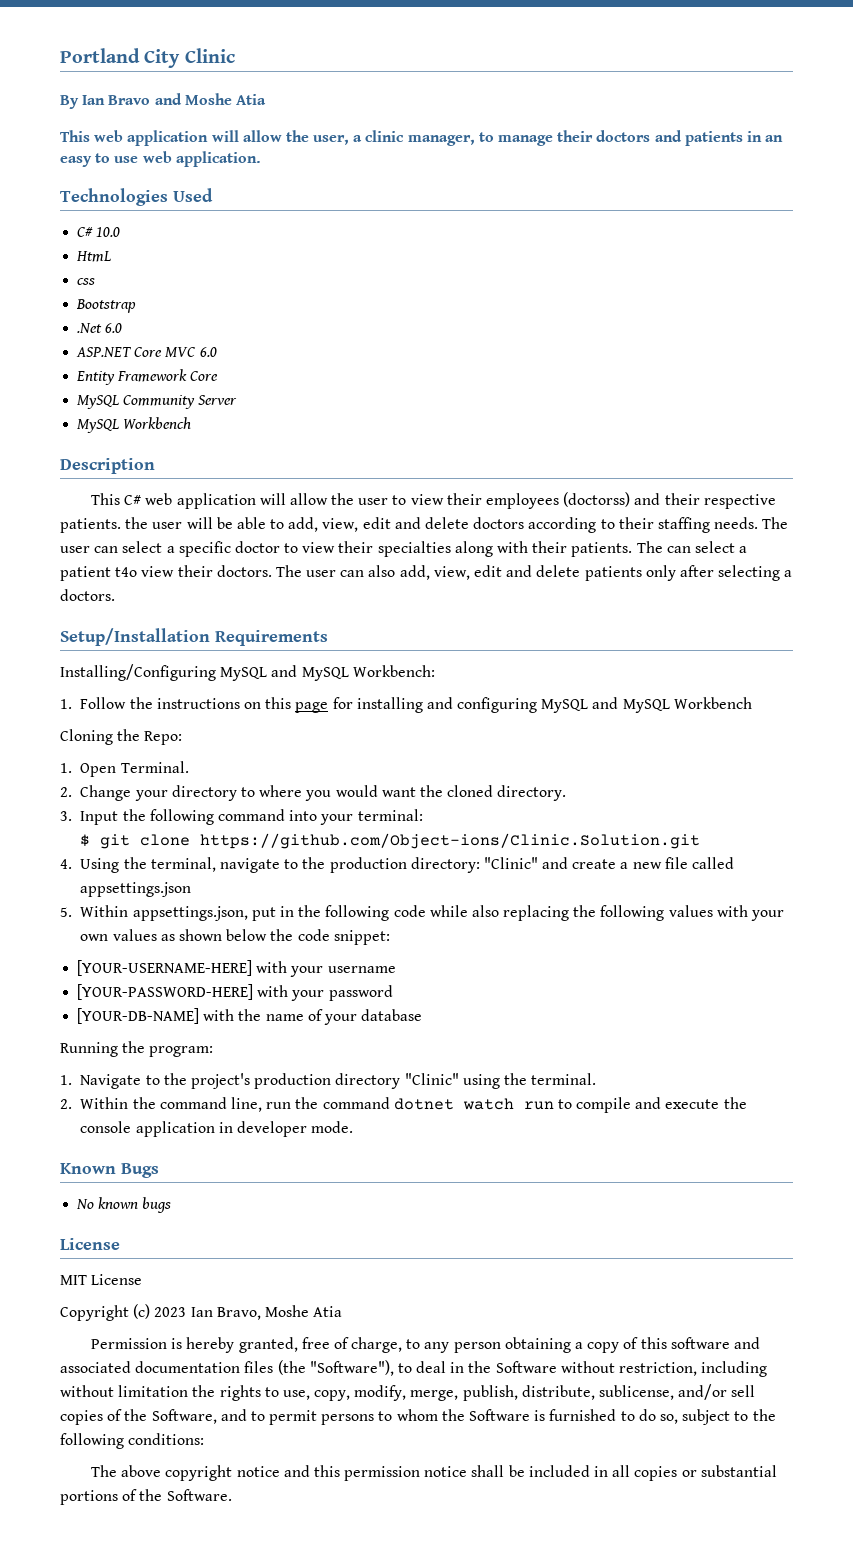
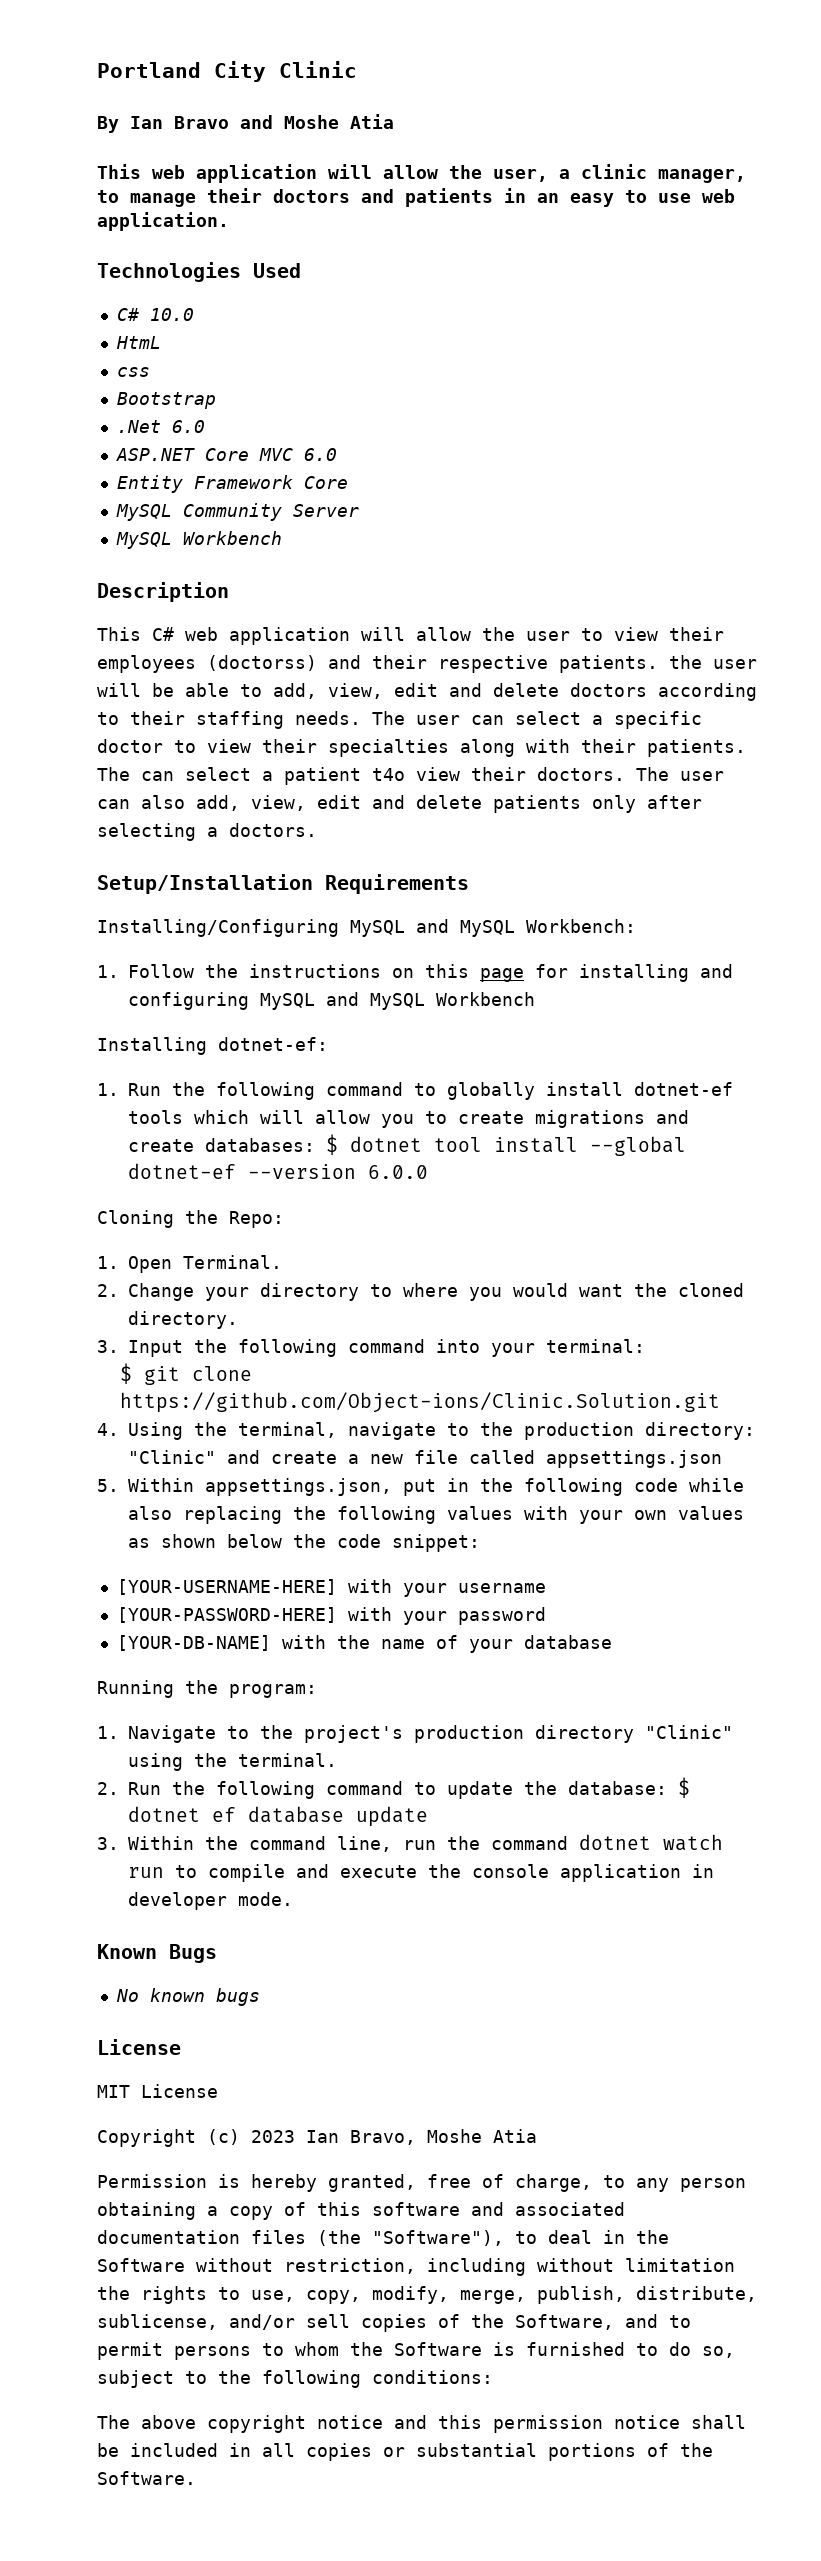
(752, 703) none -> [97,1037,328,1055] [97,1082,733,1100] [128,1110,689,1128] [128,1134,686,1156] [128,1163,428,1179] // Installing dotnet-ef: // 1. Run the following command to globally install dotnet-ef tools which will allow you to create migrations and create databases: $ dotnet tool install --global dotnet-ef --version 6.0.0
(72, 1104) none -> [128,1777,690,1799] [128,1806,428,1827] [97,1837,119,1850] Run the following command to update the database: $ dotnet ef database update // 3.

